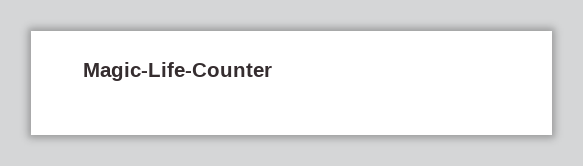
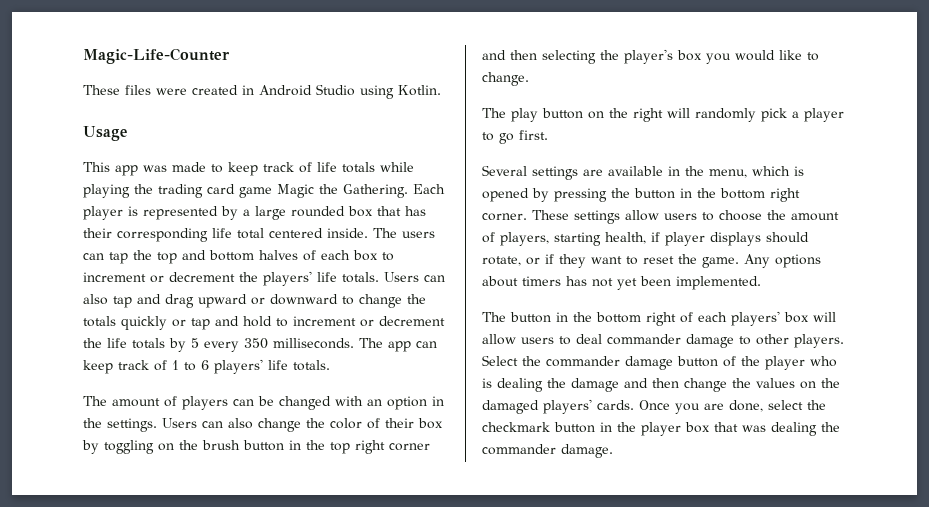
(272, 71) none -> [83,84,441,99] [83,126,127,141] [83,162,414,176] [83,184,445,198] [83,206,426,220] [83,228,435,242] [83,250,394,264] [83,271,445,286] [83,294,426,308] [83,316,445,330] [83,338,437,352] [83,359,330,374] [83,396,444,410] [83,418,443,432] [82,440,430,454] [482,49,819,64] [482,72,529,86] [482,108,844,122] [482,130,548,144] [482,165,804,180] [482,188,800,202] [482,210,839,224] [482,232,809,246] [482,254,821,268] [482,276,761,290] [482,311,836,326] [482,334,844,348] [482,355,837,370] [482,378,840,392] [482,399,826,414] [482,422,840,436] [482,444,613,458] // These files were created in Android Studio using Kotlin. // Usage // This app was made to keep track of life totals while playing the trading card game Magic the Gathering. Each player is represented by a large rounded box that has their corresponding life total centered inside. The users can tap the top and bottom halves of each box to increment or decrement the players' life totals. Users can also tap and drag upward or downward to change the totals quickly or tap and hold to increment or decrement the life totals by 5 every 350 milliseconds. The app can keep track of 1 to 6 players' life totals. // The amount of players can be changed with an option in the settings. Users can also change the color of their box by toggling on the brush button in the top right corner and then selecting the player's box you would like to change. // The play button on the right will randomly pick a player to go first. // Several settings are available in the menu, which is opened by pressing the button in the bottom right corner. These settings allow users to choose the amount of players, starting health, if player displays should rotate, or if they want to reset the game. Any options about timers has not yet been implemented. // The button in the bottom right of each players' box will allow users to deal commander damage to other players. Select the commander damage button of the player who is dealing the damage and then change the values on the damaged players' cards. Once you are done, select the checkmark button in the player box that was dealing the commander damage.

